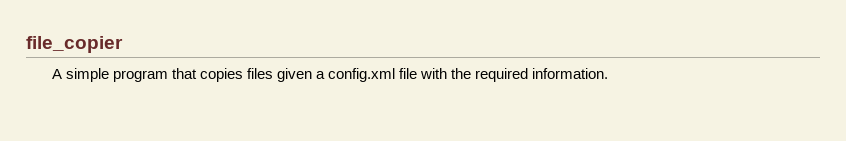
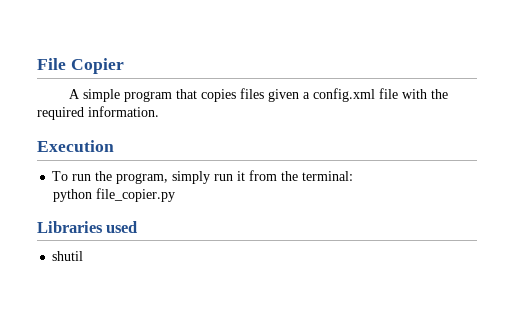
[26,36,123,53] file_copier -> [37,58,124,74] File Copier
(609, 73) none -> [37,140,114,152] [52,170,354,184] [52,188,175,202] [37,221,138,233] [52,251,84,261] // Execution // To run the program, simply run it from the terminal: // python file_copier.py // Libraries used // shutil

